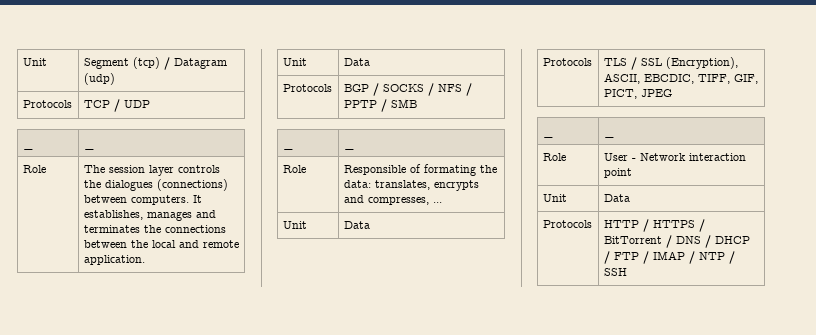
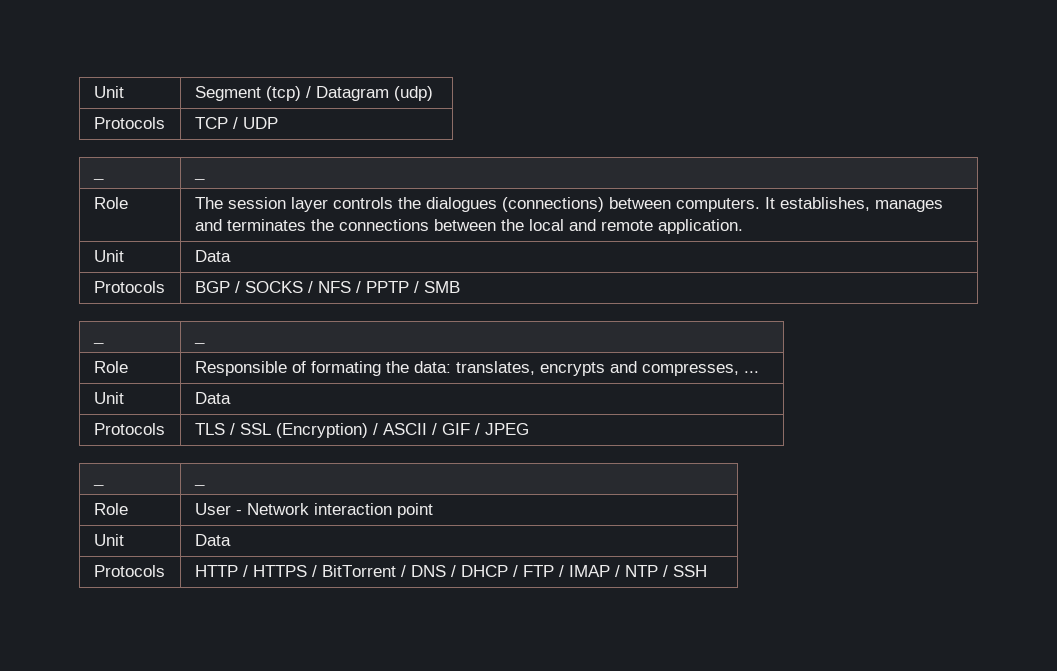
[665,57,738,69] [603,73,758,84] [603,89,637,99] (Encryption), ASCII, EBCDIC, TIFF, GIF, PICT, -> [275,423,480,438] (Encryption) / ASCII / GIF /

